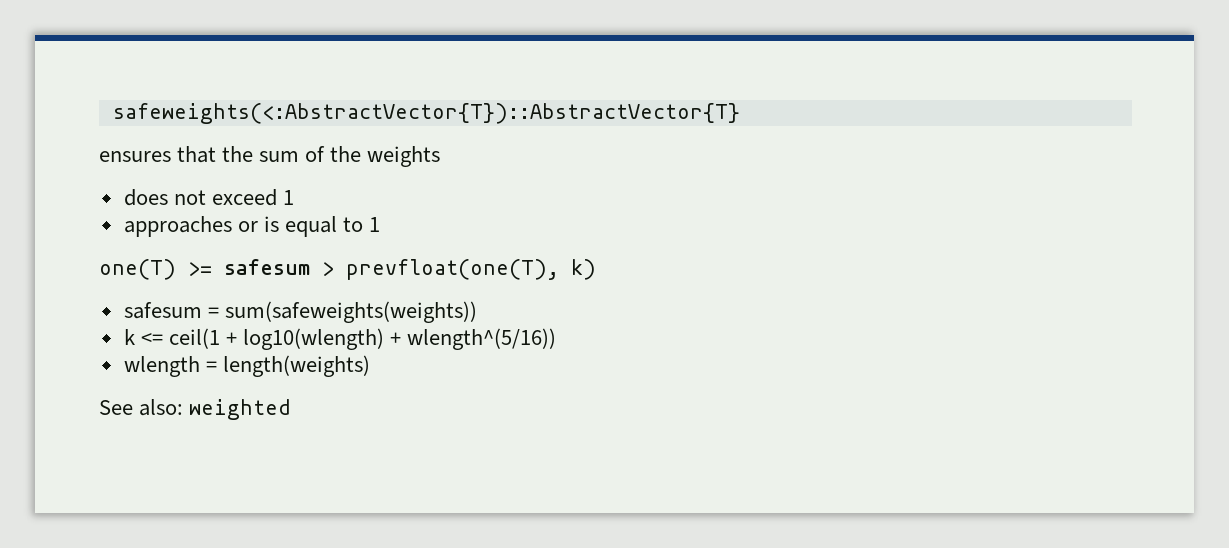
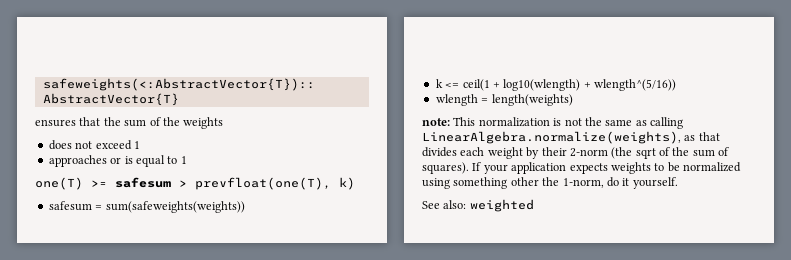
(370, 366) none -> [422,117,683,129] [422,131,720,144] [422,147,730,159] [422,162,741,174] [422,177,678,189] // note: This normalization is not the same as calling LinearAlgebra.normalize(weights), as that divides each weight by their 2-norm (the sqrt of the sum of squares). If your application expects weights to be normalized using something other the 1-norm, do it yourself.

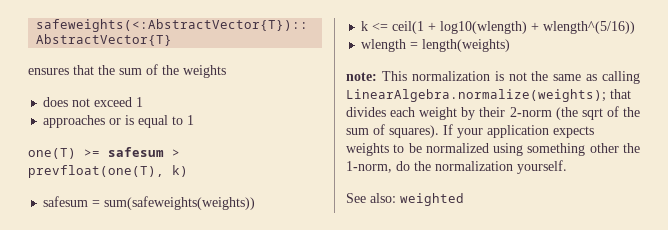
[422,131,696,144] LinearAlgebra.normalize(weights), as -> [346,89,606,102] LinearAlgebra.normalize(weights);
[622,178,630,186] it -> [414,161,513,171] the normalization

